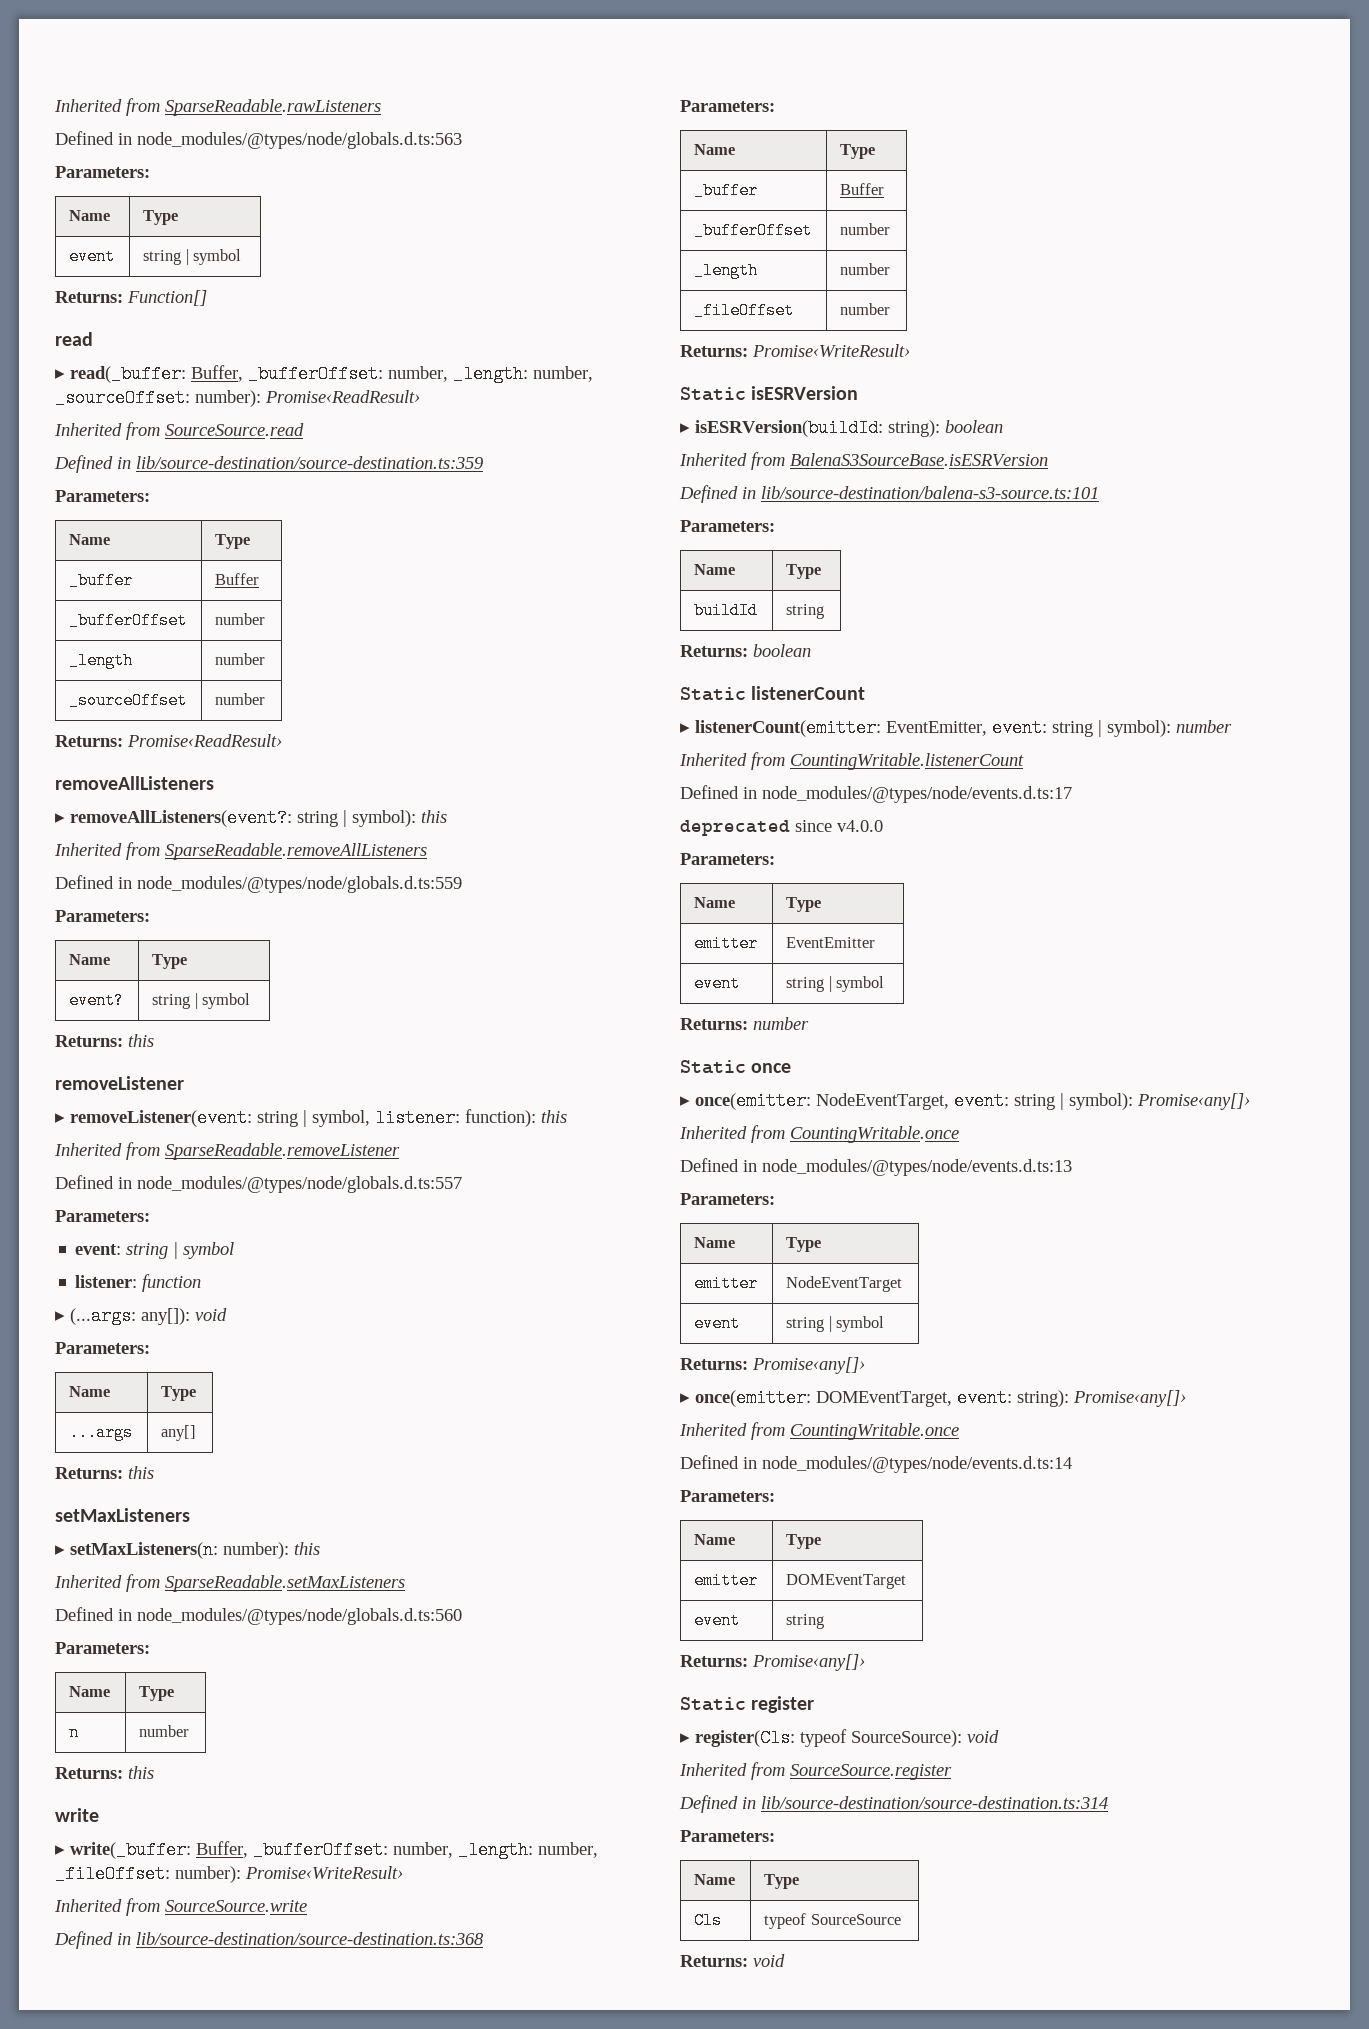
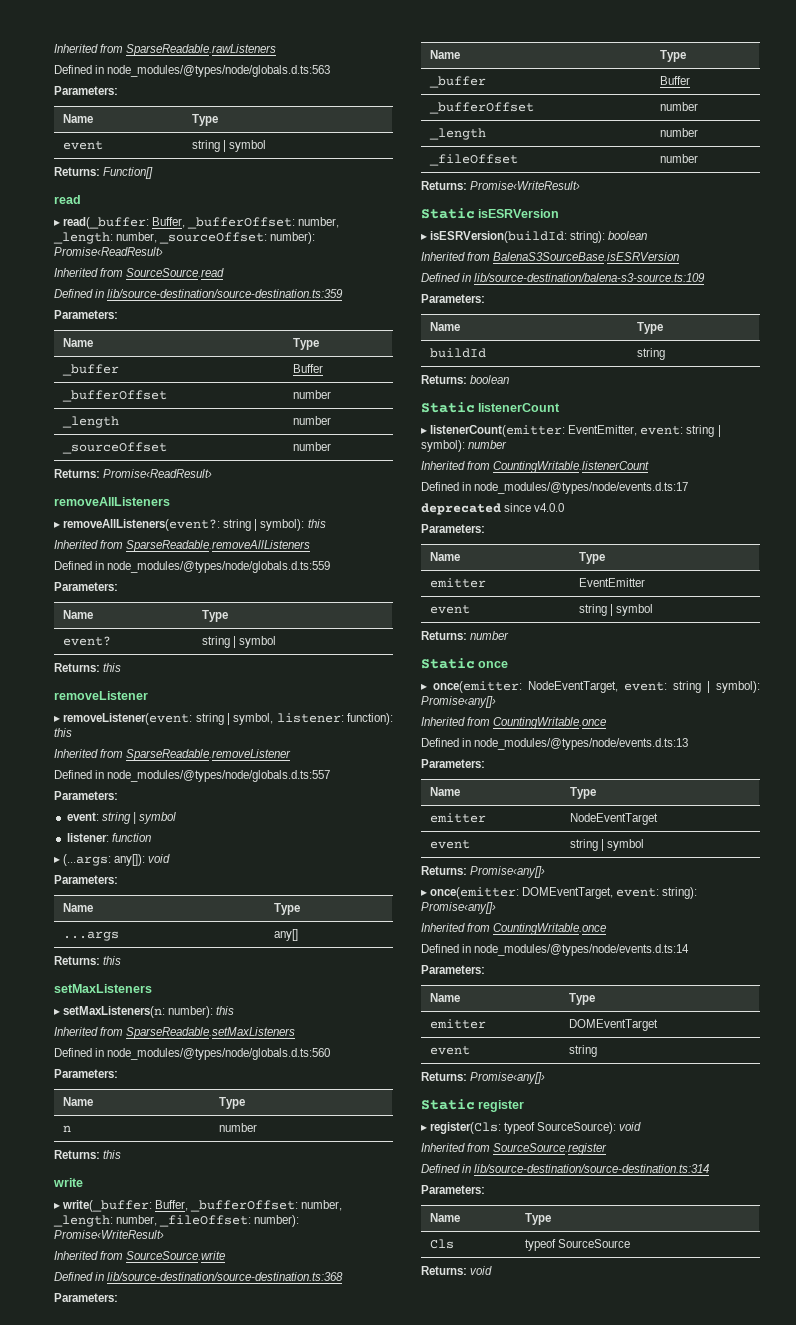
[761,486,1099,499] lib/source-destination/balena-s3-source.ts:101 -> [474,273,706,282] lib/source-destination/balena-s3-source.ts:109

